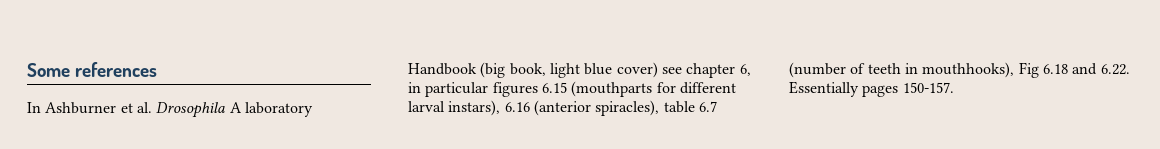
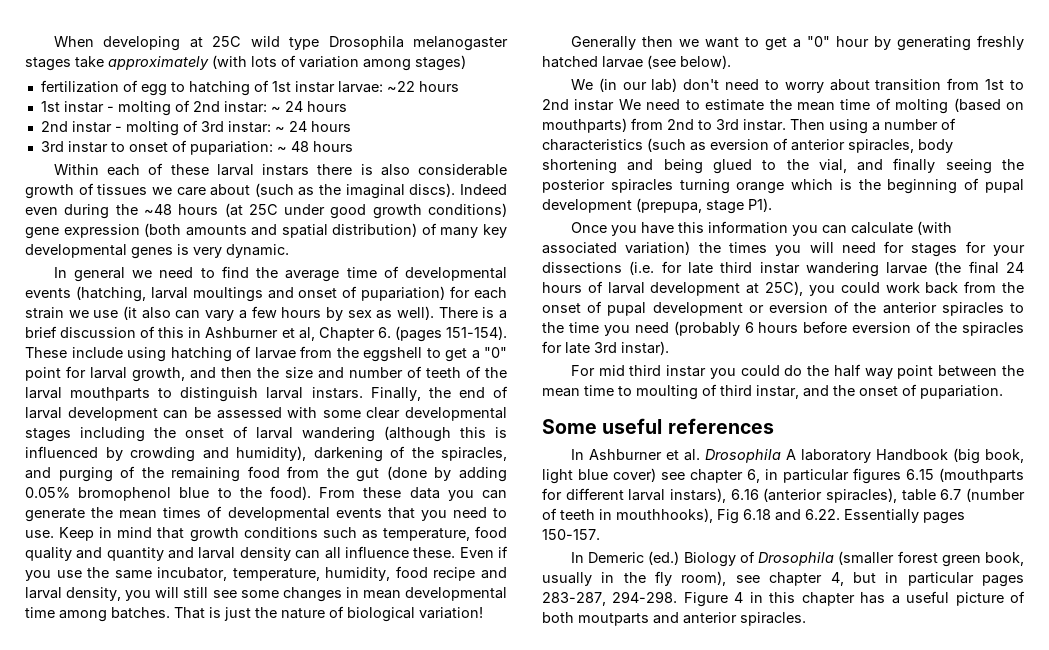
[27,63,70,77] Some -> [53,36,508,51] [25,55,466,71] [40,80,459,96] [40,100,347,116] [40,120,351,136] [40,140,353,155] [53,163,507,176] [25,183,507,199] [25,203,508,219] [25,223,507,239] [25,244,289,259] [53,266,507,282] [25,286,508,302] [25,306,507,321] [25,326,507,342] [25,346,507,362] [25,366,508,382] [25,386,508,402] [25,407,507,421] [25,426,507,442] [25,446,507,462] [25,466,508,482] [25,486,507,501] [25,506,508,522] [25,526,508,542] [25,546,509,561] [25,566,507,581] [25,587,508,602] [25,606,483,622] [570,35,1024,51] [542,55,731,69] [570,78,1024,93] [542,98,1024,114] [542,118,956,134] [542,138,953,153] [542,158,1024,174] [542,178,1024,194] [542,198,772,214] [570,221,952,236] [542,241,1025,257] [542,261,1024,277] [542,281,1024,296] [542,301,1024,316] [542,321,1024,336] [542,341,669,355] [570,364,1024,379] [542,384,1003,400] [542,418,663,434] When developing at 25C wild type Drosophila melanogaster stages take approximately (with lots of variation among stages) // fertilization of egg to hatching of 1st instar larvae: ~22 hours // 1st instar - molting of 2nd instar: ~ 24 hours // 2nd instar - molting of 3rd instar: ~ 24 hours // 3rd instar to onset of pupariation: ~ 48 hours // Within each of these larval instars there is also considerable growth of tissues we care about (such as the imaginal discs). Indeed even during the ~48 hours (at 25C under good growth conditions) gene expression (both amounts and spatial distribution) of many key developmental genes is very dynamic. // In general we need to find the average time of developmental events (hatching, larval moultings and onset of pupariation) for each strain we use (it also can vary a few hours by sex as well). There is a brief discussion of this in Ashburner et al, Chapter 6. (pages 151-154). These include using hatching of larvae from the eggshell to get a "0" point for larval growth, and then the size and number of teeth of the larval mouthparts to distinguish larval instars. Finally, the end of larval development can be assessed with some clear developmental stages including the onset of larval wandering (although this is influenced by crowding and humidity), darkening of the spiracles, and purging of the remaining food from the gut (done by adding 0.05% bromophenol blue to the food). From these data you can generate the mean times of developmental events that you need to use. Keep in mind that growth conditions such as temperature, food quality and quantity and larval density can all influence these. Even if you use the same incubator, temperature, humidity, food recipe and larval density, you will still see some changes in mean developmental time among batches. That is just the nature of biological variation! // Generally then we want to get a "0" hour by generating freshly hatched larvae (see below). // We (in our lab) don't need to worry about transition from 1st to 2nd instar We need to estimate the mean time of molting (based on mouthparts) from 2nd to 3rd instar. Then using a number of characteristics (such as eversion of anterior spiracles, body shortening and being glued to the vial, and finally seeing the posterior spiracles turning orange which is the beginning of pupal development (prepupa, stage P1). // Once you have this information you can calculate (with associated variation) the times you will need for stages for your dissections (i.e. for late third instar wandering larvae (the final 24 hours of larval development at 25C), you could work back from the onset of pupal development or eversion of the anterior spiracles to the time you need (probably 6 hours before eversion of the spiracles for late 3rd instar). // For mid third instar you could do the half way point between the mean time to moulting of third instar, and the onset of pupariation. // Some useful
(954, 87) none -> [570,551,1024,567] [542,571,1024,587] [542,591,1025,607] [542,612,806,626] // In Demeric (ed.) Biology of Drosophila (smaller forest green book, usually in the fly room), see chapter 4, but in particular pages 283-287, 294-298. Figure 4 in this chapter has a useful picture of both moutparts and anterior spiracles.

